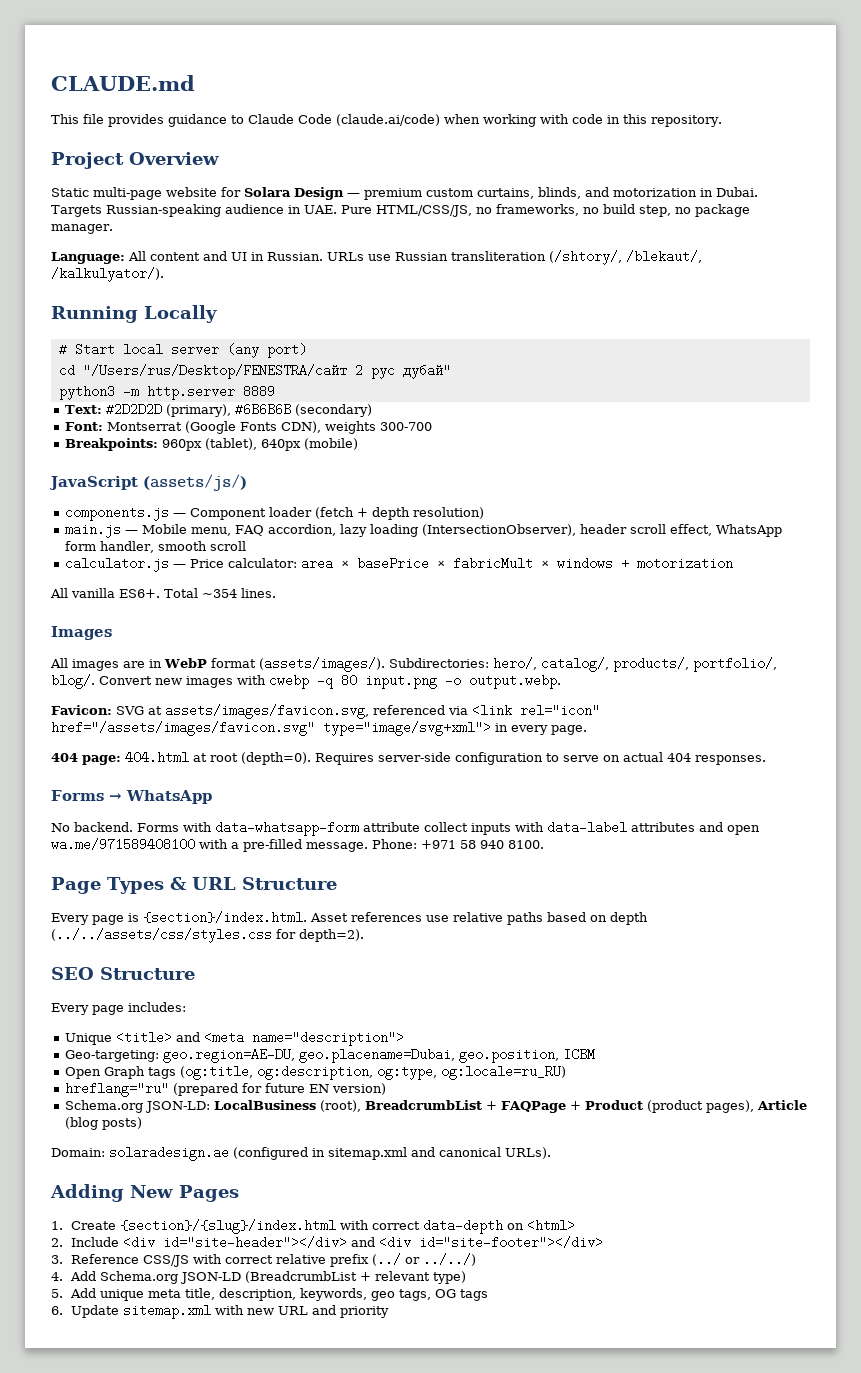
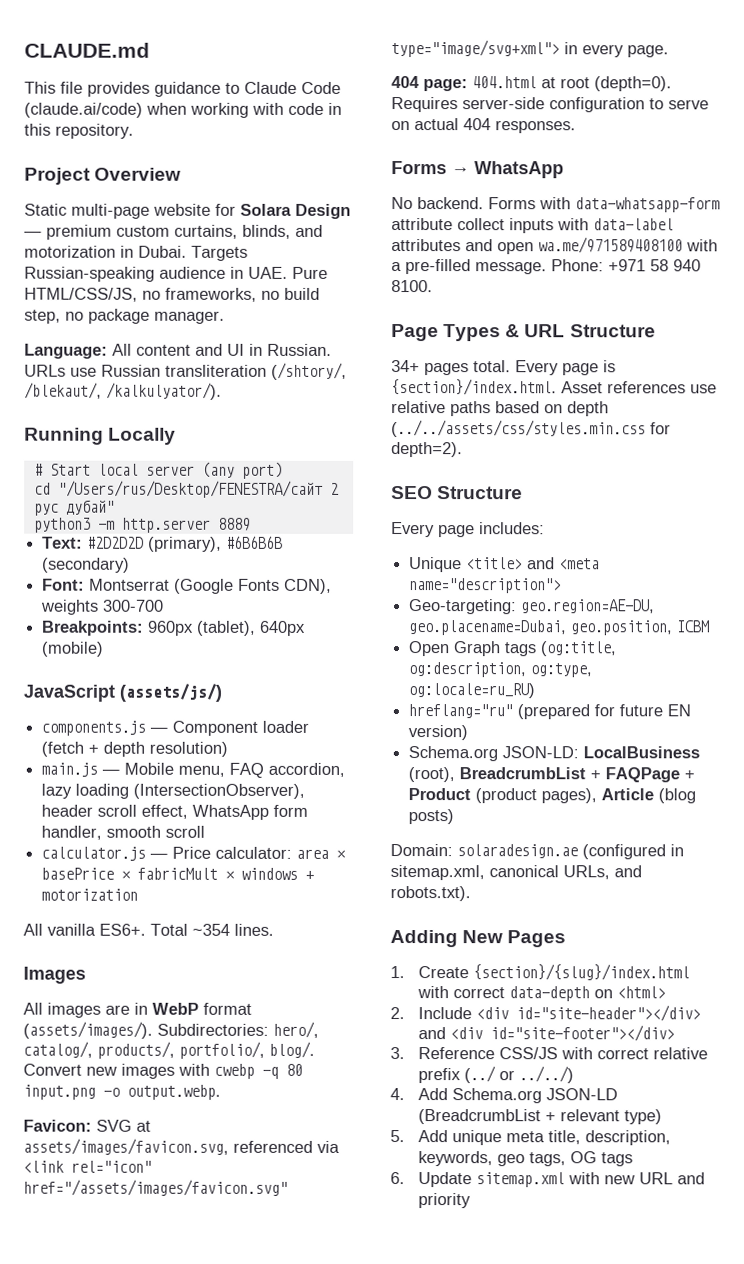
(337, 883) none -> [391,360,511,376] 34+ pages total.
[51,928,272,943] (../../assets/css/styles.css -> [391,420,646,438] (../../assets/css/styles.min.css
[328,1147,551,1160] sitemap.xml and canonical URLs). -> [390,865,642,881] [390,886,471,902] sitemap.xml, canonical URLs, and robots.txt).

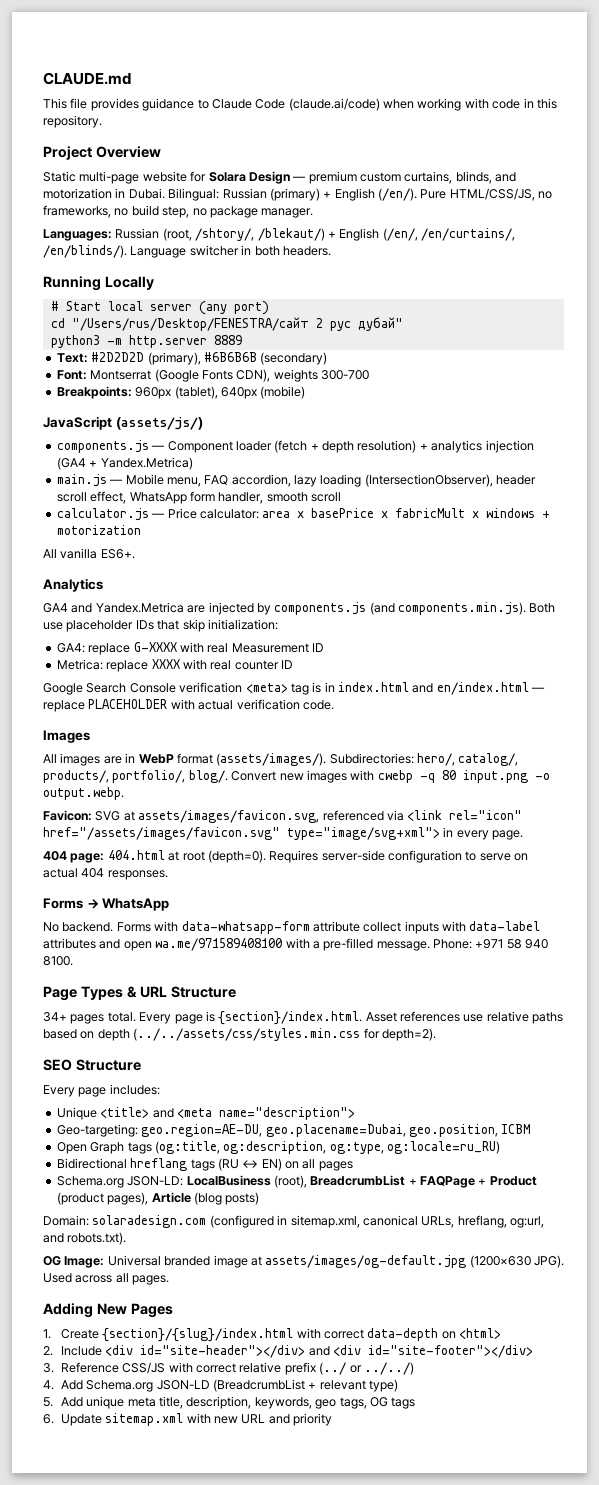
[191,245,248,261] [24,266,288,282] Targets Russian-speaking audience in UAE. -> [168,188,417,201] Bilingual: Russian (primary) + English (/en/).
[24,343,332,359] [24,362,347,380] [24,382,222,400] Language: All content and UI in Russian. URLs use Russian transliteration (/shtory/, /blekaut/, /kalkulyator/). -> [43,228,515,241] [43,245,331,258] Languages: Russian (root, /shtory/, /blekaut/) + English (/en/, /en/curtains/, /en/blinds/). Language switcher in both headers.
(229, 749) none -> [419,440,534,453] [56,457,193,470] + analytics injection (GA4 + Yandex.Metrica)
[150,923,274,936] Total ~354 lines. -> [43,578,103,592] [43,602,556,615] [43,619,278,632] [56,642,324,655] [56,659,293,672] [43,682,546,695] [43,699,334,712] // Analytics // GA4 and Yandex.Metrica are injected by components.js (and components.min.js). Both use placeholder IDs that skip initialization: // GA4: replace G-XXXX with real Measurement ID // Metrica: replace XXXX with real counter ID // Google Search Console verification <meta> tag is in index.html and en/index.html — replace PLACEHOLDER with actual verification code.
[408,704,692,720] [408,725,469,741] hreflang="ru" (prepared for future EN version) -> [56,1158,353,1171] Bidirectional hreflang tags (RU ↔ EN) on all pages
[457,844,578,859] solaradesign.ae -> [92,1215,207,1228] solaradesign.com
(610, 872) none -> [457,1215,544,1228] hreflang, og:url,
(471, 894) none -> [43,1255,564,1268] [43,1273,170,1285] // OG Image: Universal branded image at assets/images/og-default.jpg (1200×630 JPG). Used across all pages.

